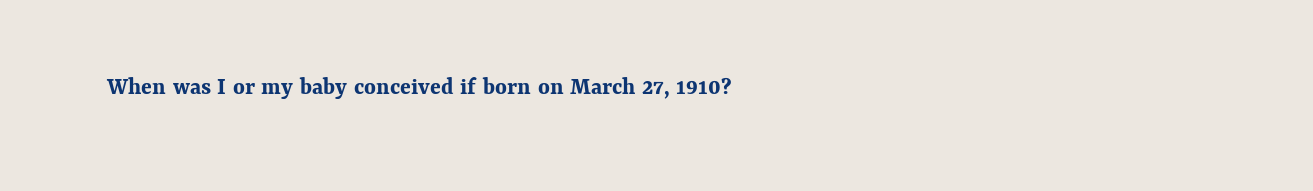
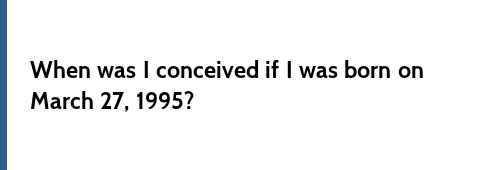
[232,77,478,99] or my baby conceived if -> [156,60,339,78] conceived if I was
[676,77,733,94] 1910? -> [135,91,194,109] 1995?

